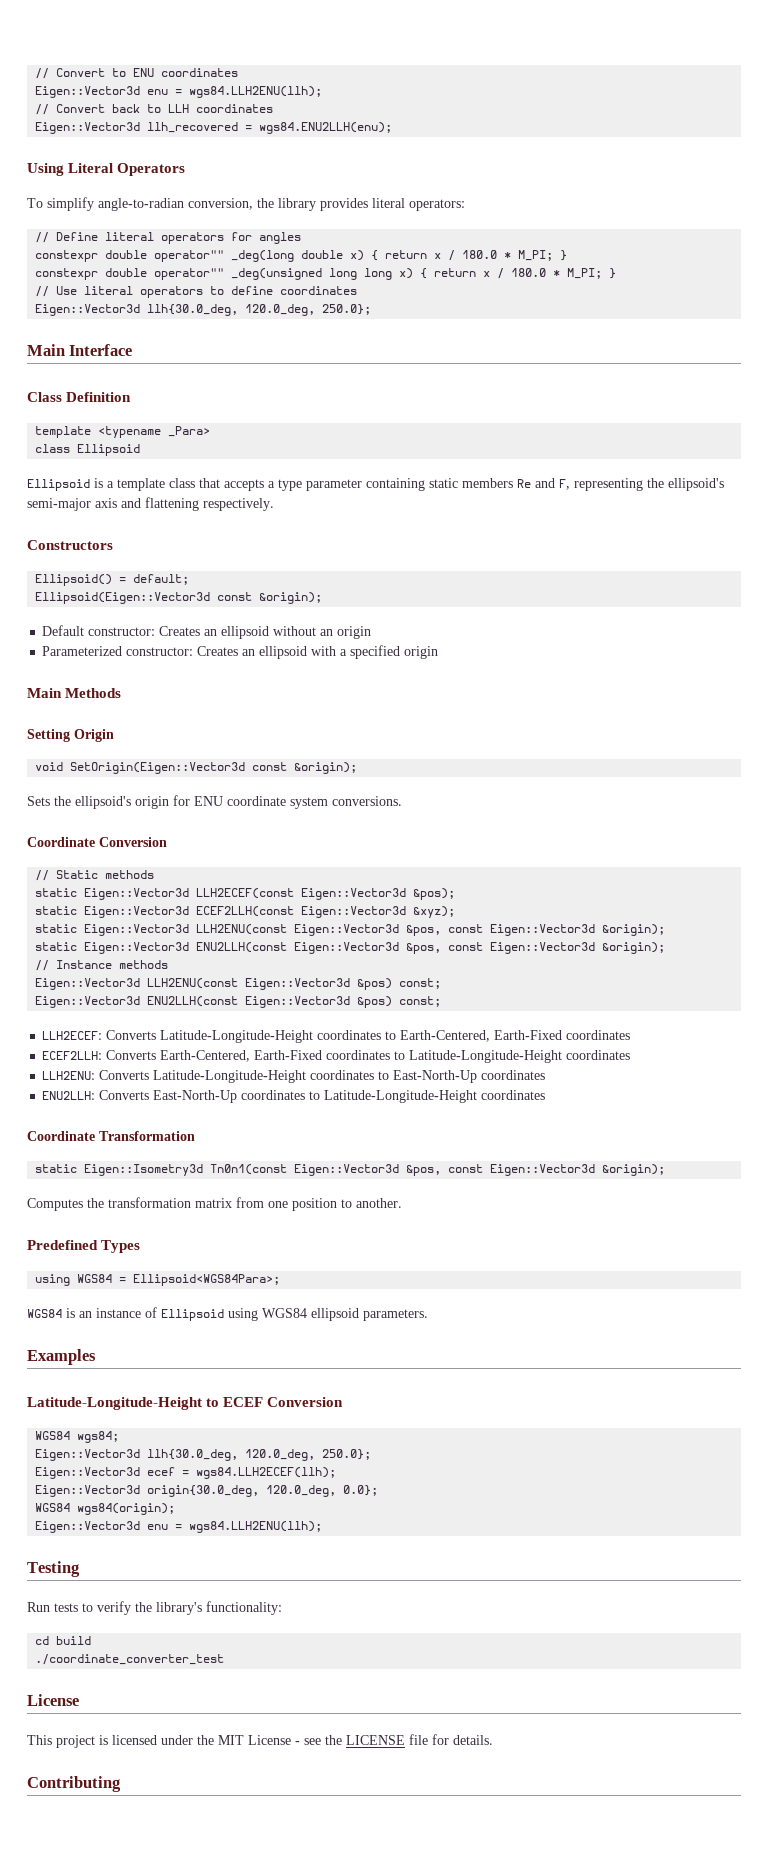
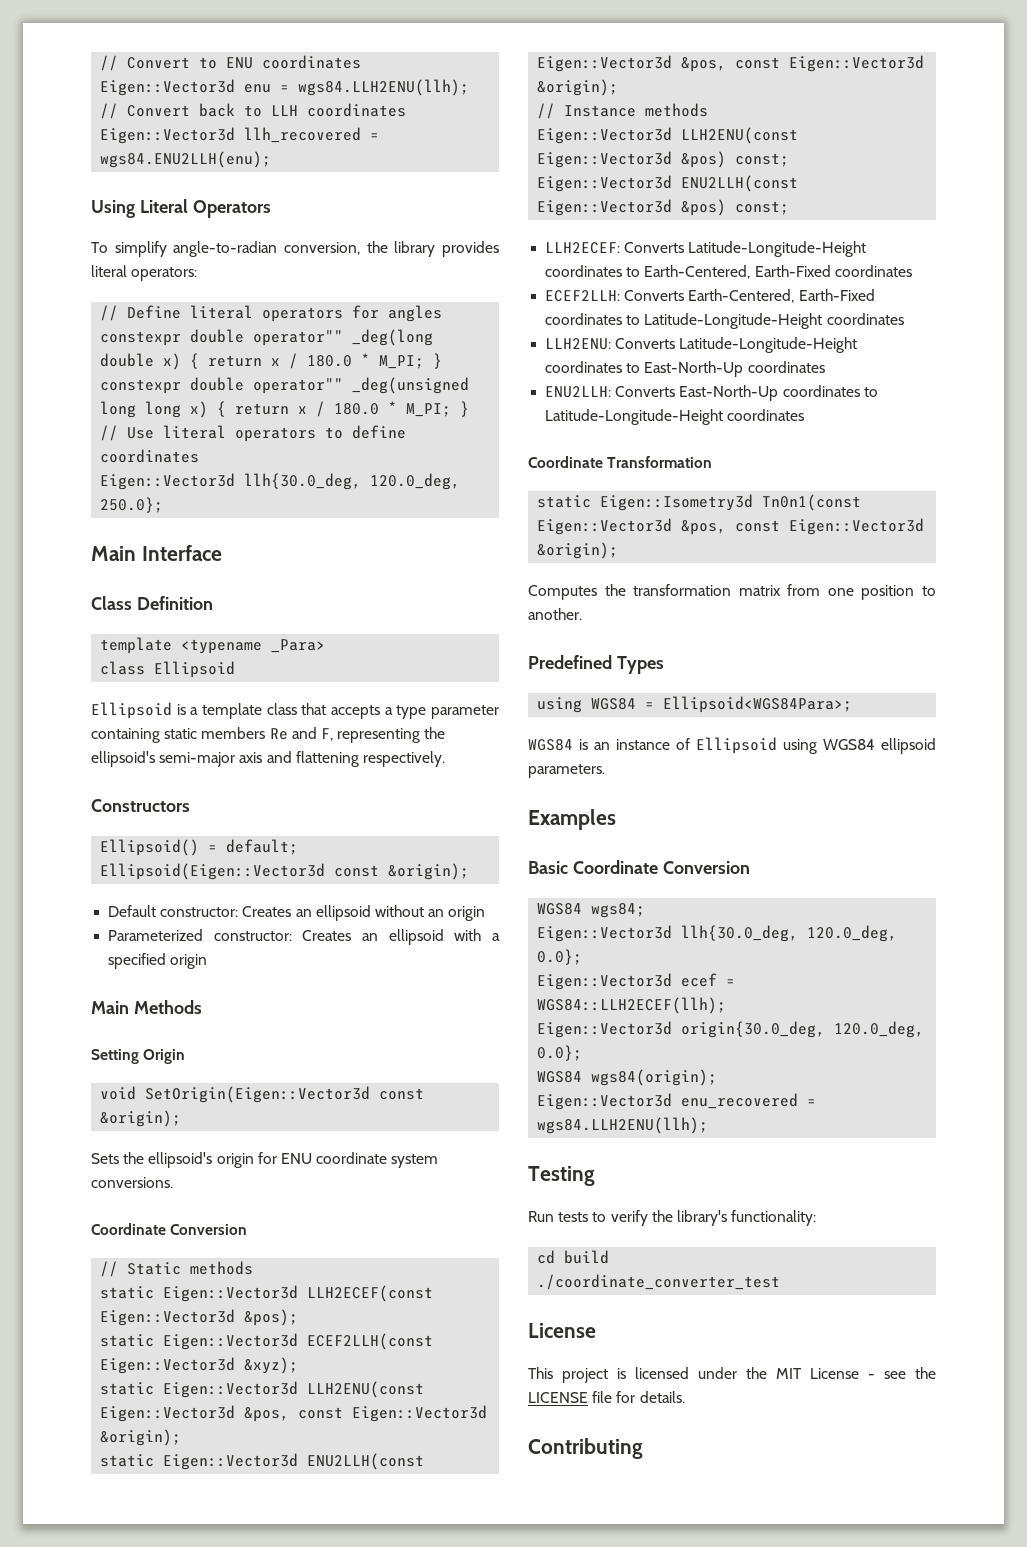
[27,1397,264,1410] Latitude-Longitude-Height to ECEF -> [528,860,658,874] Basic Coordinate
[322,1449,372,1460] 250.0}; -> [537,949,583,965] 0.0};
[196,1467,337,1479] wgs84.LLH2ECEF(llh); -> [537,997,727,1014] WGS84::LLH2ECEF(llh);
[147,1524,169,1530] enu -> [681,1093,799,1109] enu_recovered

